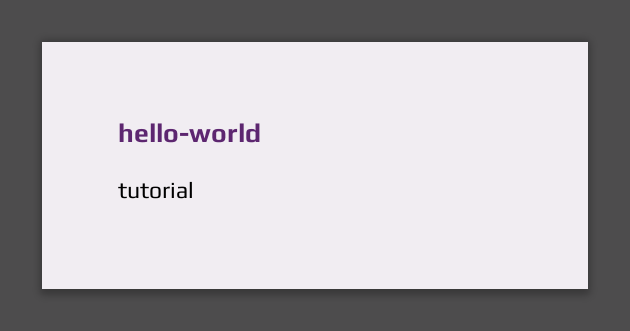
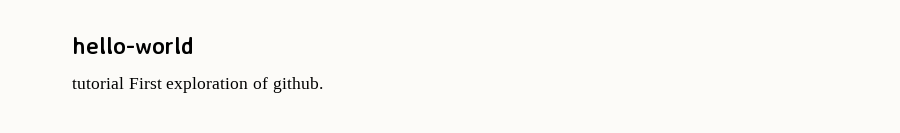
(194, 190) none -> [128,77,323,93] First exploration of github.

